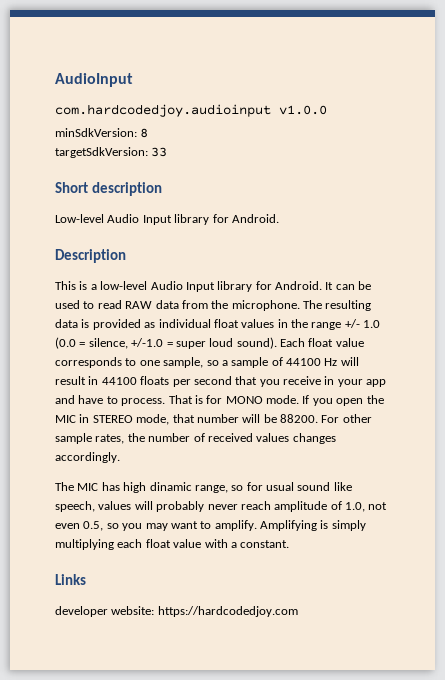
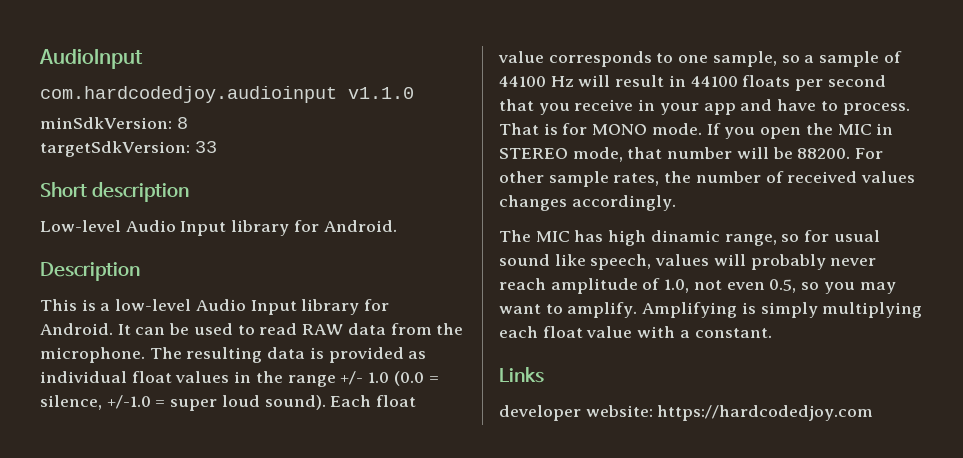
[279,105,327,115] v1.0.0 -> [348,87,414,99] v1.1.0

